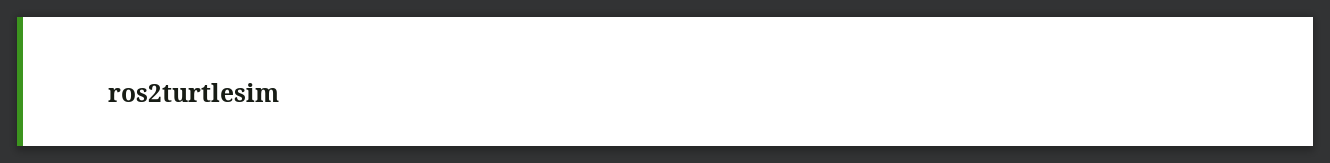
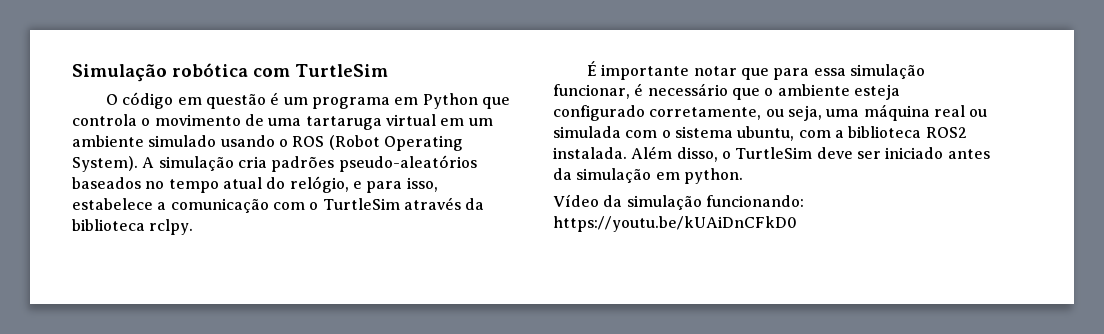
[108,83,279,102] ros2turtlesim -> [72,63,388,82] [106,92,510,109] [72,114,493,130] [72,135,463,151] [72,155,477,172] [72,176,438,193] [72,197,485,213] [72,219,194,235] [587,61,925,80] [553,83,900,100] [553,104,988,121] [553,126,967,141] [553,146,990,162] [553,168,743,184] [553,194,804,210] [553,216,797,232] Simulação robótica com TurtleSim // O código em questão é um programa em Python que controla o movimento de uma tartaruga virtual em um ambiente simulado usando o ROS (Robot Operating System). A simulação cria padrões pseudo-aleatórios baseados no tempo atual do relógio, e para isso, estabelece a comunicação com o TurtleSim através da biblioteca rclpy. // É importante notar que para essa simulação funcionar, é necessário que o ambiente esteja configurado corretamente, ou seja, uma máquina real ou simulada com o sistema ubuntu, com a biblioteca ROS2 instalada. Além disso, o TurtleSim deve ser iniciado antes da simulação em python. // Vídeo da simulação funcionando: https://youtu.be/kUAiDnCFkD0

